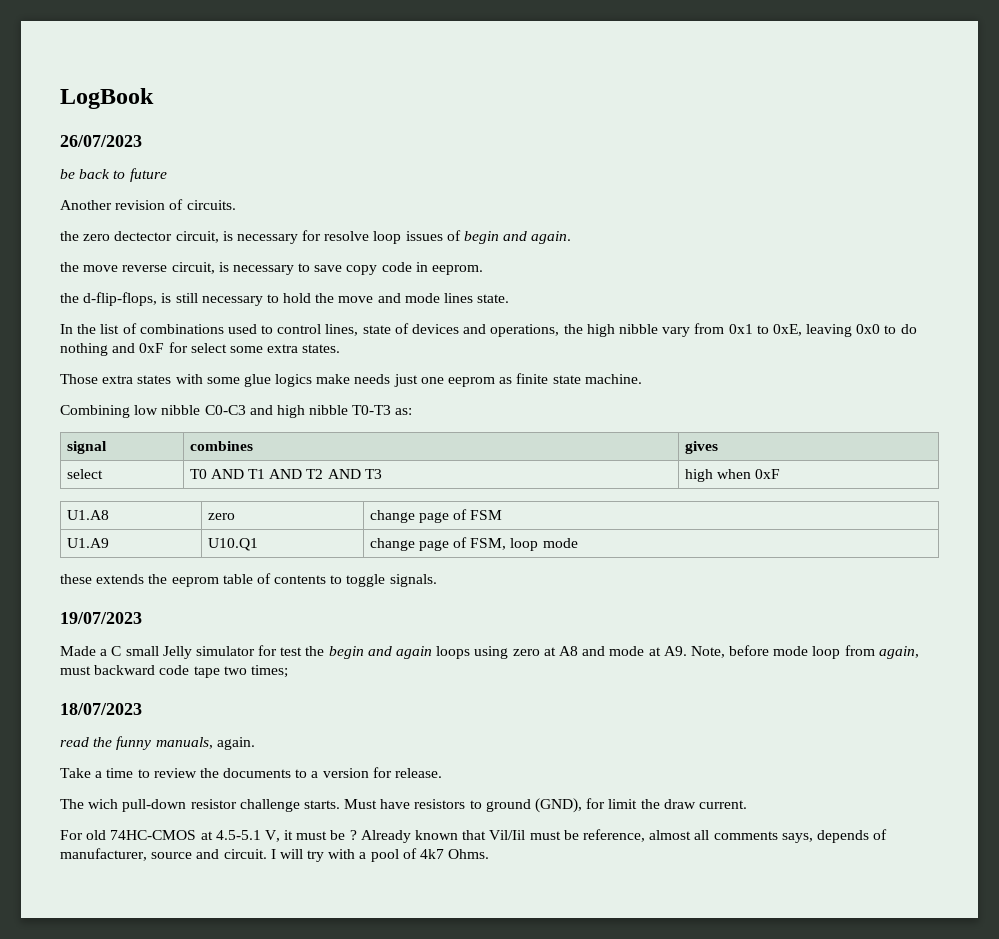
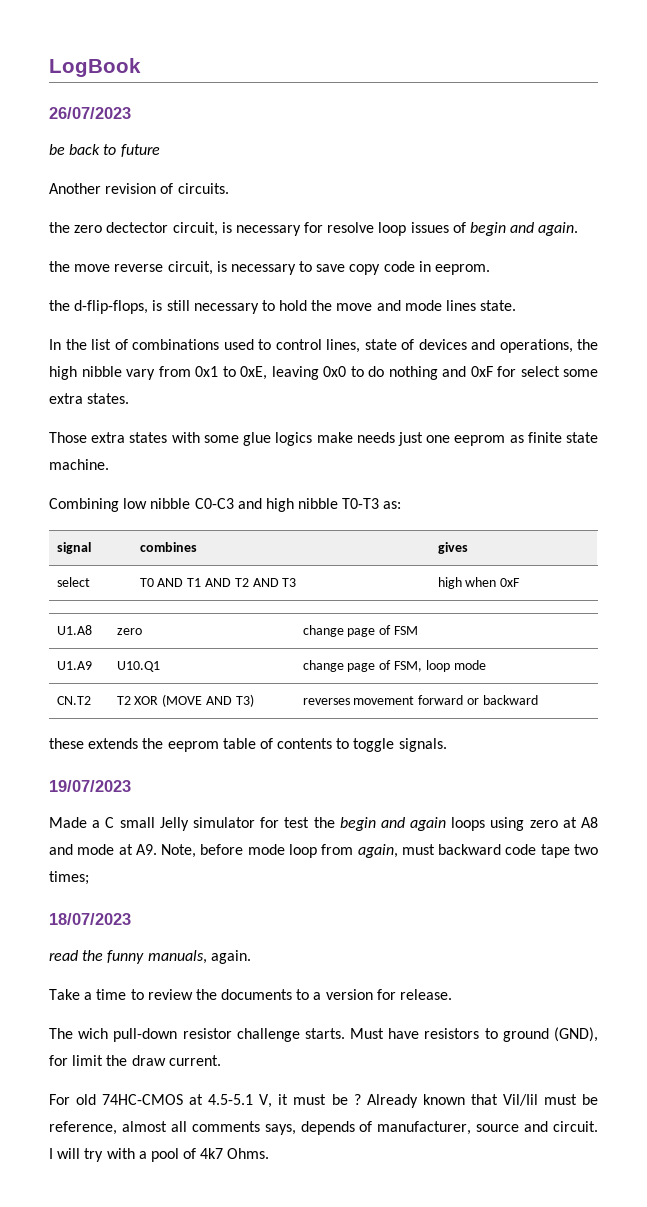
(578, 543) none -> [56,696,91,705] [116,694,254,707] [302,695,538,705] // CN.T2 | T2 XOR (MOVE AND T3) | reverses movement forward or backward

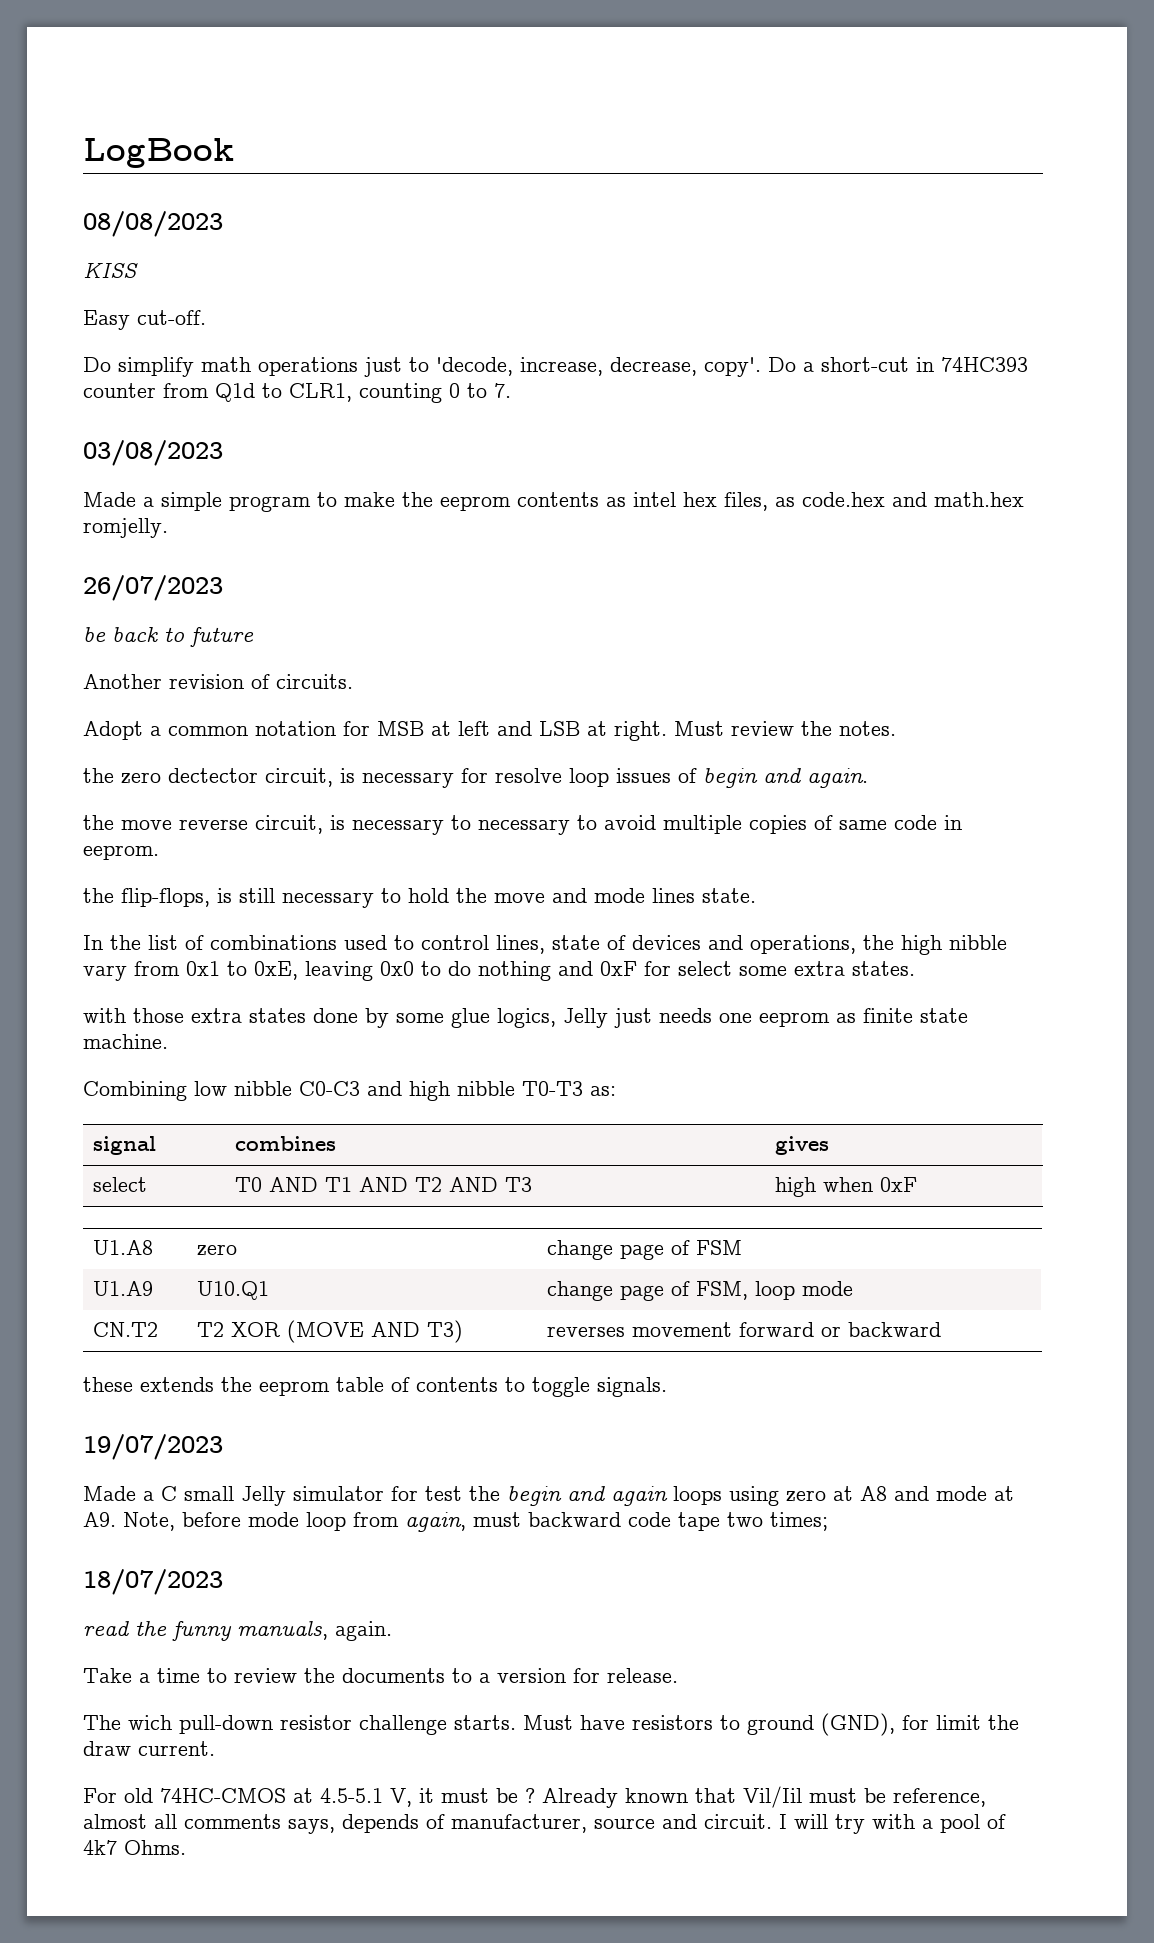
(141, 67) none -> [83,211,223,237] [83,262,138,278] [83,310,206,330] [83,357,1028,377] [83,383,511,403] [83,440,223,466] [83,492,1024,512] [83,518,168,538] // 08/08/2023 // KISS // Easy cut-off. // Do simplify math operations just to 'decode, increase, decrease, copy'. Do a short-cut in 74HC393 counter from Q1d to CLR1, counting 0 to 7. // 03/08/2023 // Made a simple program to make the eeprom contents as intel hex files, as code.hex and math.hex romjelly.
(229, 188) none -> [83,721,896,741] // Adopt a common notation for MSB at left and LSB at right. Must review the notes.
[316,264,381,275] save copy -> [478,815,887,835] necessary to avoid multiple copies of same
[74,300,149,314] d-flip-flops, -> [121,888,210,907] flip-flops,
[49,432,423,446] Those extra states with some glue logics make needs just -> [83,1008,712,1028] with those extra states done by some glue logics, Jelly just needs

